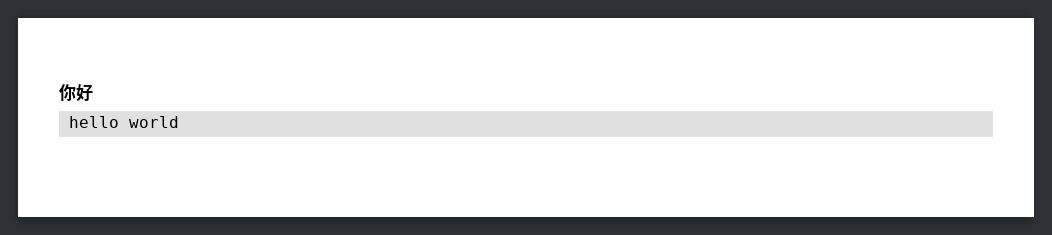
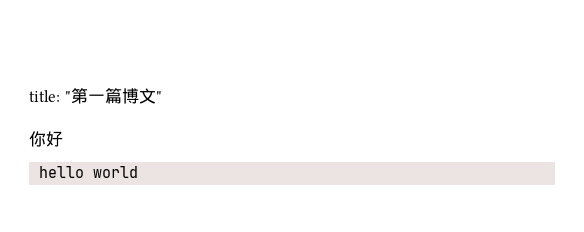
(59, 92) none -> [29,88,162,104] title: "第一篇博文" //

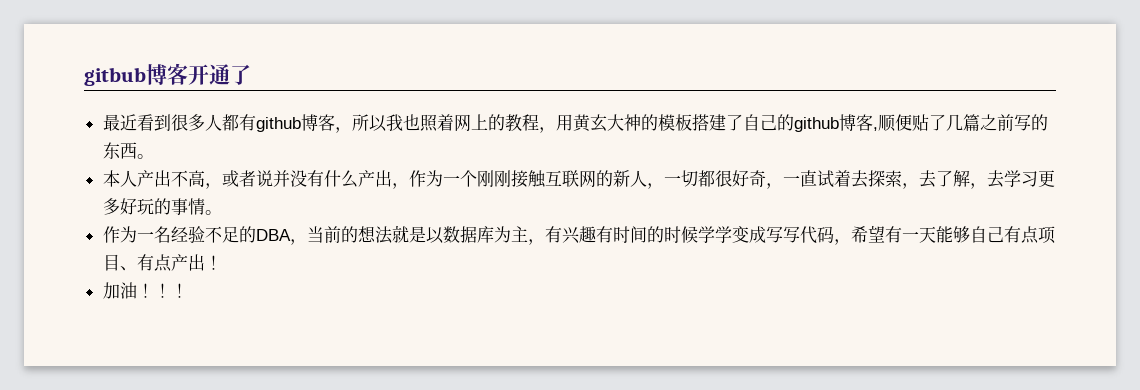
[29,88,162,104] [29,131,63,147] [39,166,139,178] title: "第一篇博文" // 你好 // hello world -> [84,63,251,86] [102,114,1048,133] [102,142,154,159] [102,170,1055,189] [102,198,222,215] [102,225,1056,245] [102,254,222,272] [102,282,188,299] gitbub博客开通了 // 最近看到很多人都有github博客，所以我也照着网上的教程，用黄玄大神的模板搭建了自己的github博客,顺便贴了几篇之前写的东西。 // 本人产出不高，或者说并没有什么产出，作为一个刚刚接触互联网的新人，一切都很好奇，一直试着去探索，去了解，去学习更多好玩的事情。 // 作为一名经验不足的DBA，当前的想法就是以数据库为主，有兴趣有时间的时候学学变成写写代码，希望有一天能够自己有点项目、有点产出！ // 加油！！！

